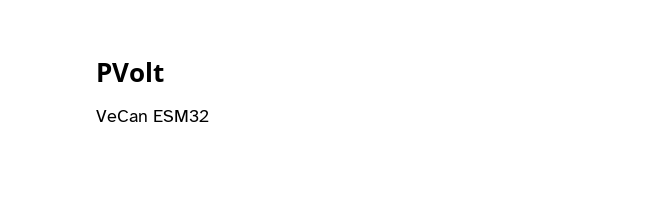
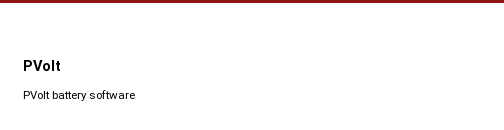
[96,110,209,122] VeCan ESM32 -> [23,90,136,101] PVolt battery software

